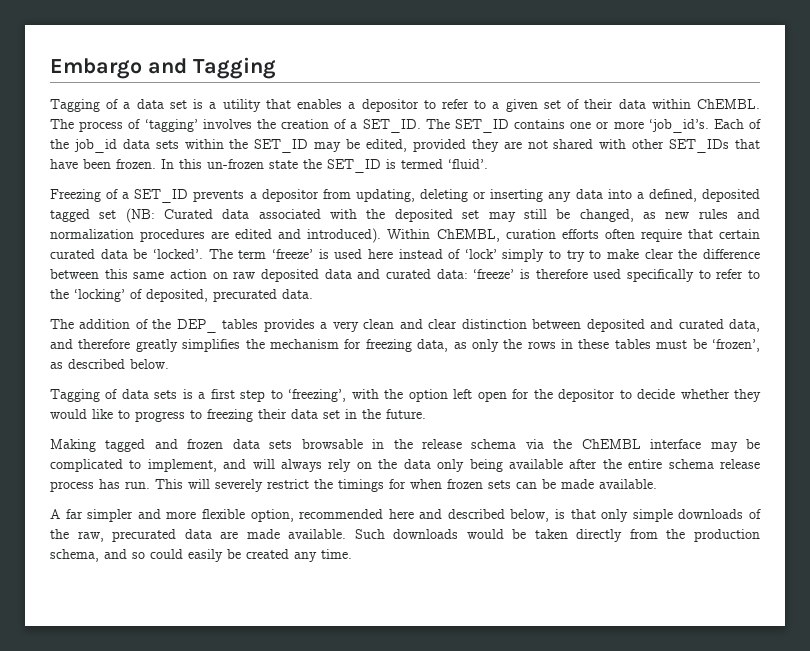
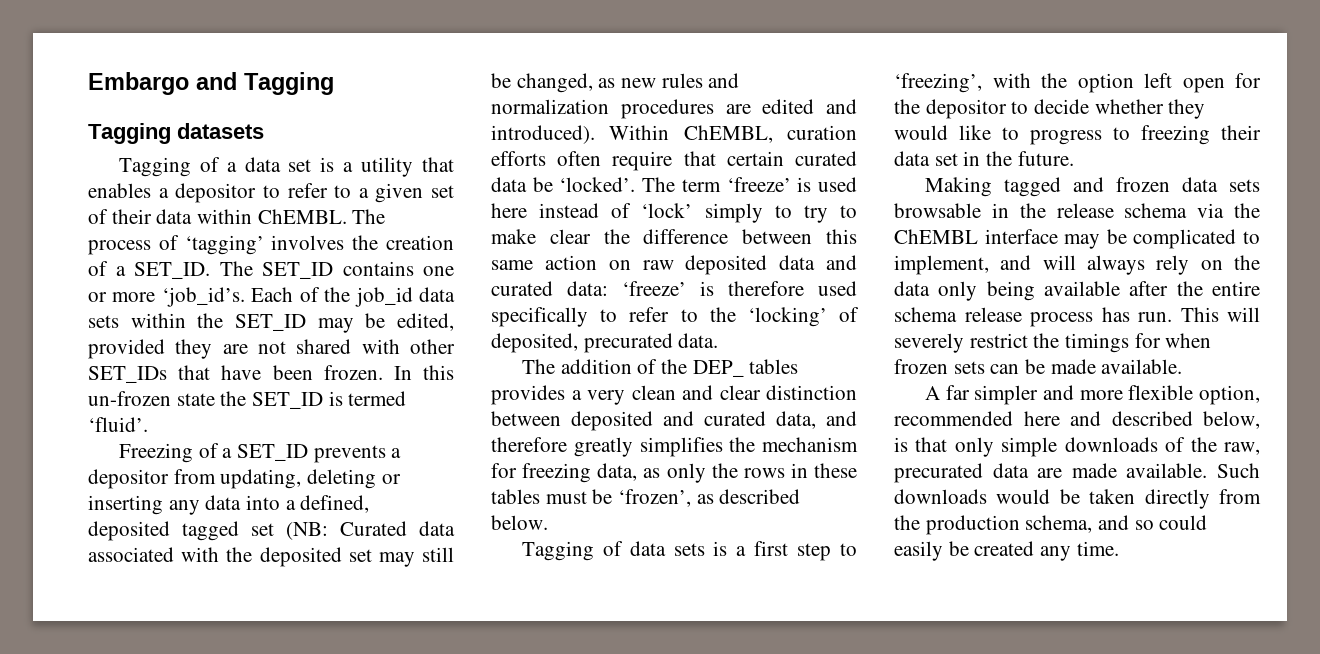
(276, 68) none -> [88,123,264,144] // Tagging datasets

